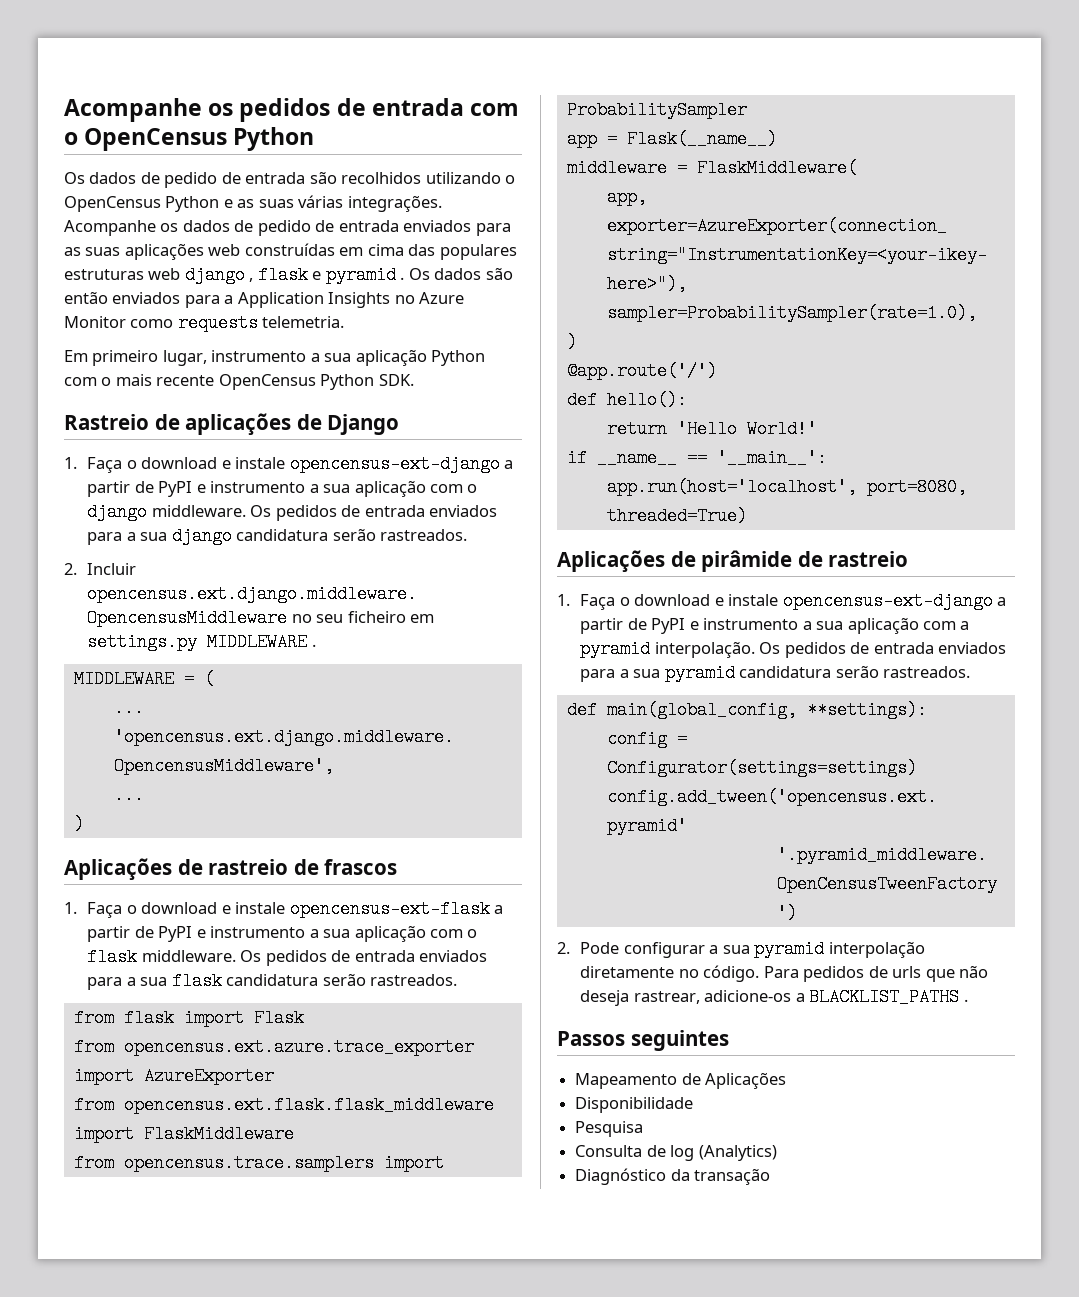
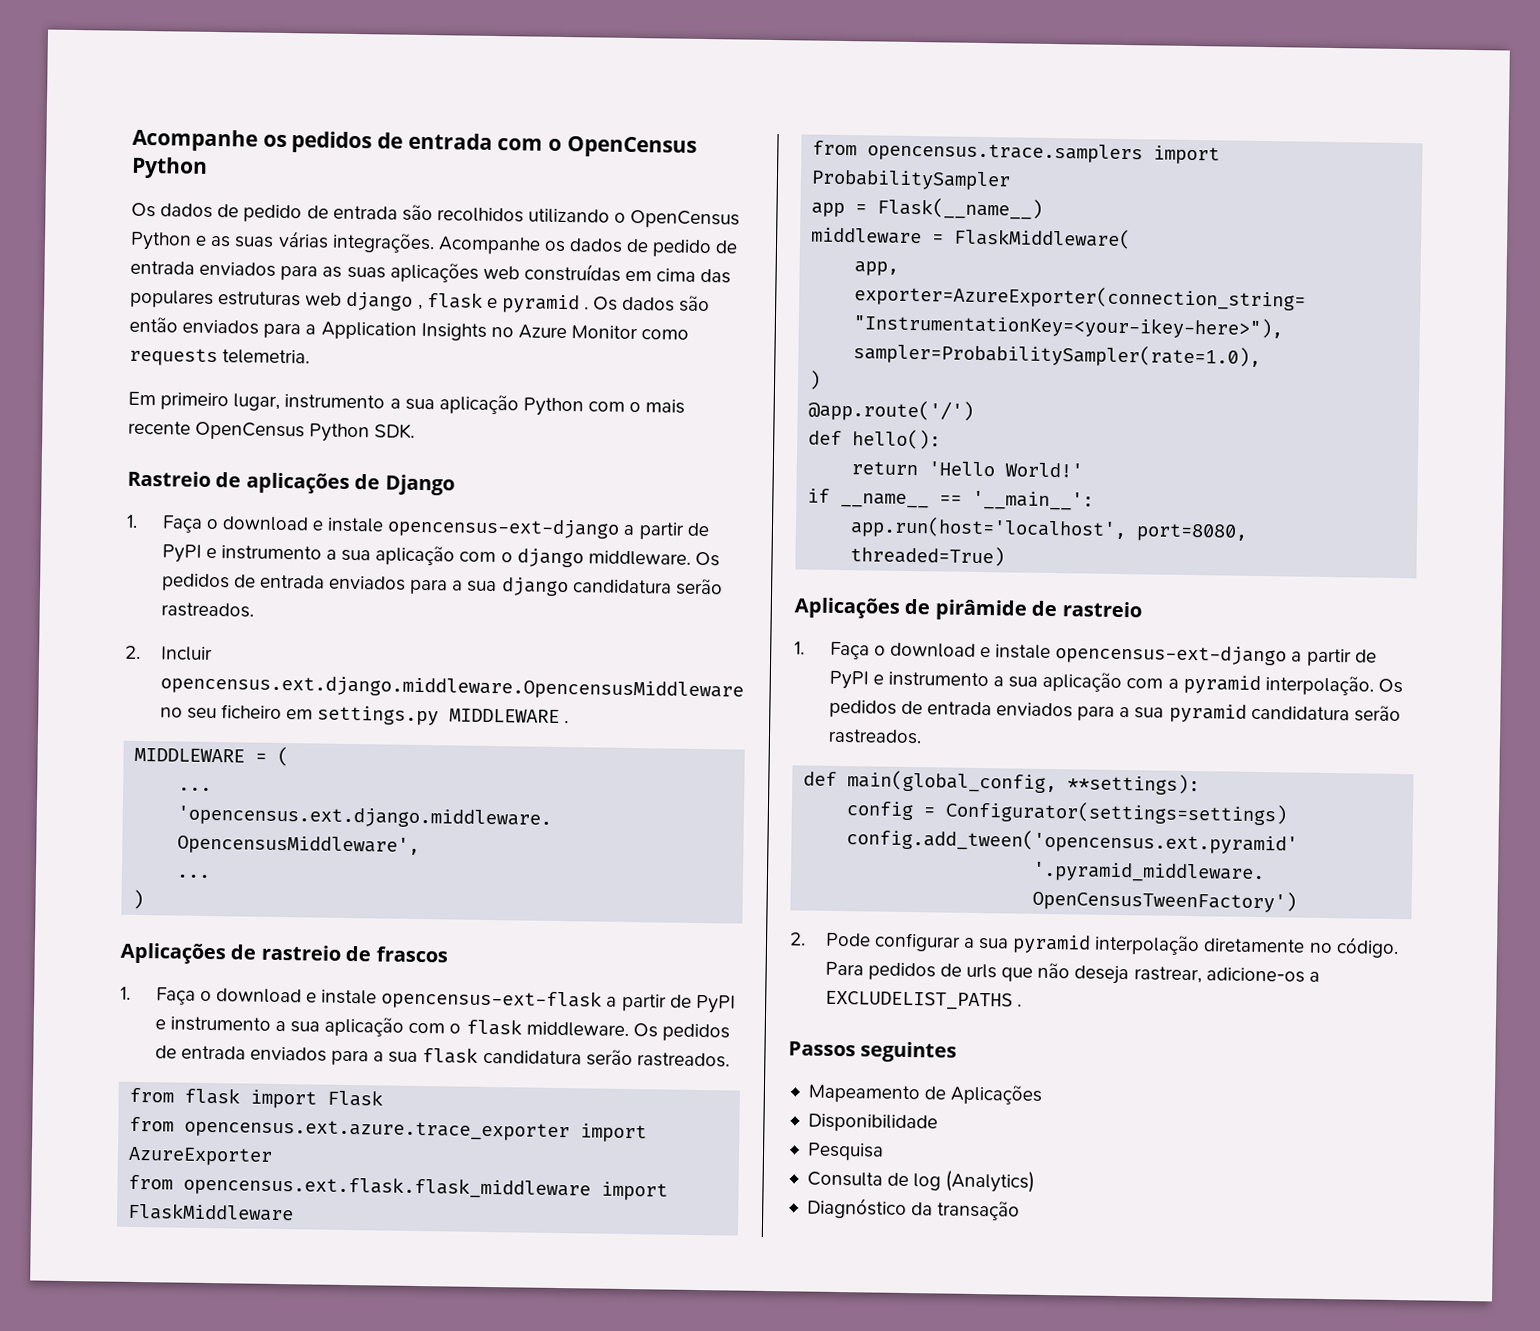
[809,988,960,1006] BLACKLIST_PATHS -> [824,990,1013,1011] EXCLUDELIST_PATHS

